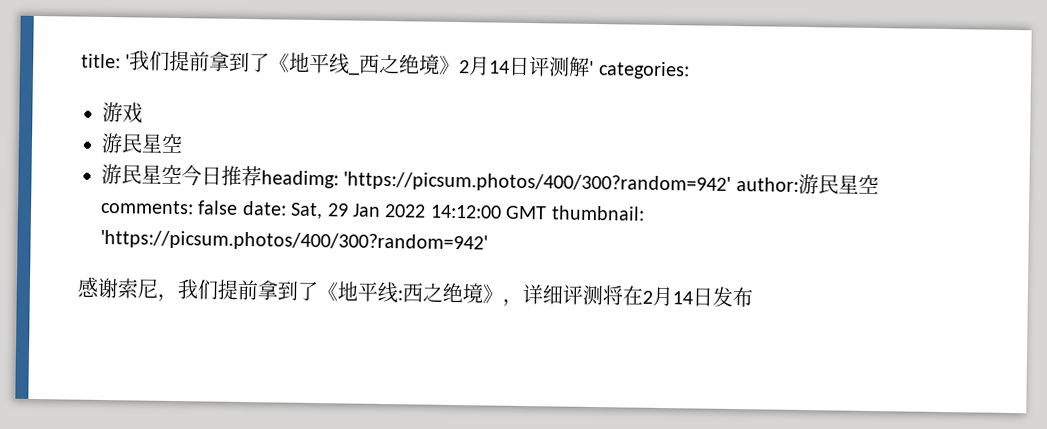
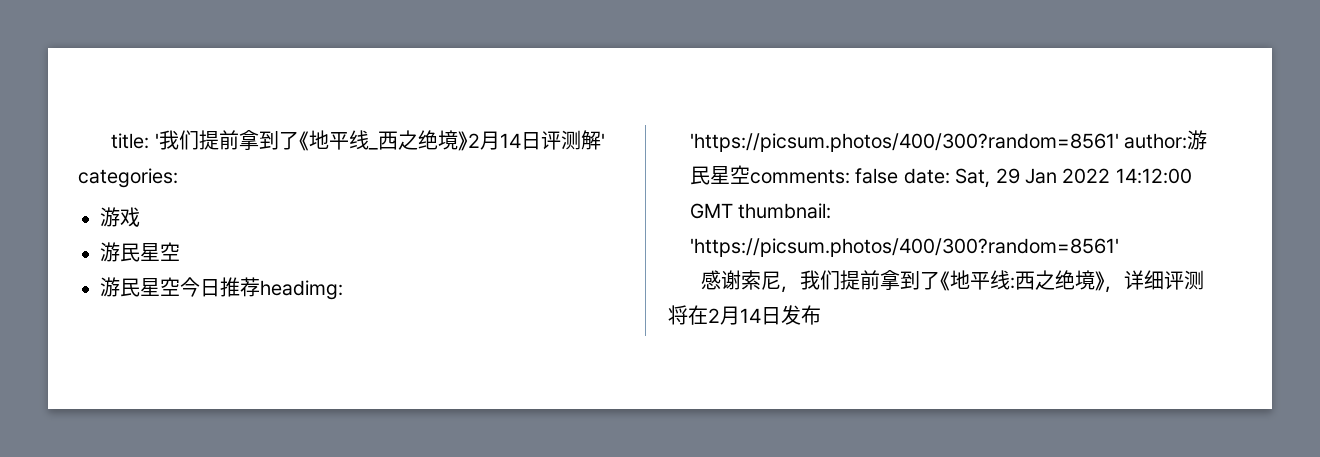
[343,171,732,194] 'https://picsum.photos/400/300?random=942' -> [690,133,1119,152] 'https://picsum.photos/400/300?random=8561'
[100,229,488,253] 'https://picsum.photos/400/300?random=942' -> [690,238,1119,257] 'https://picsum.photos/400/300?random=8561'

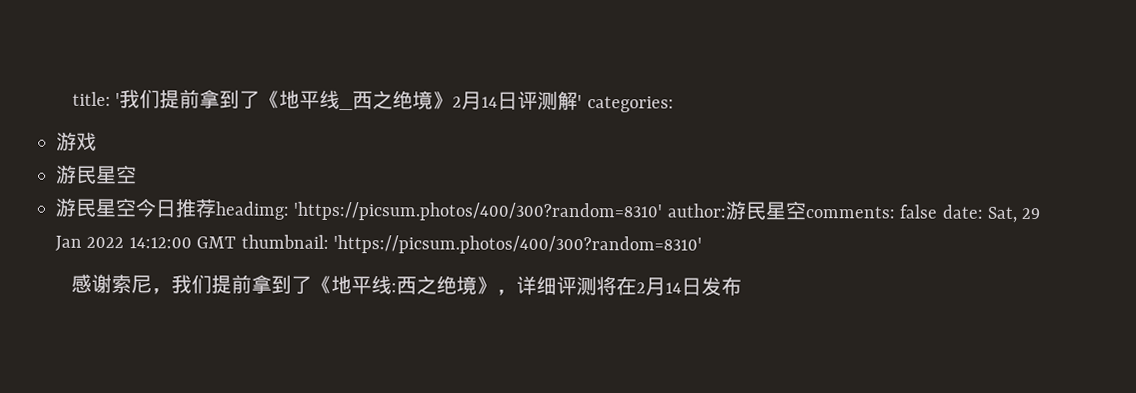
[690,133,1119,152] 'https://picsum.photos/400/300?random=8561' -> [293,201,663,222] 'https://picsum.photos/400/300?random=8310'
[690,238,1119,257] 'https://picsum.photos/400/300?random=8561' -> [333,234,702,255] 'https://picsum.photos/400/300?random=8310'

